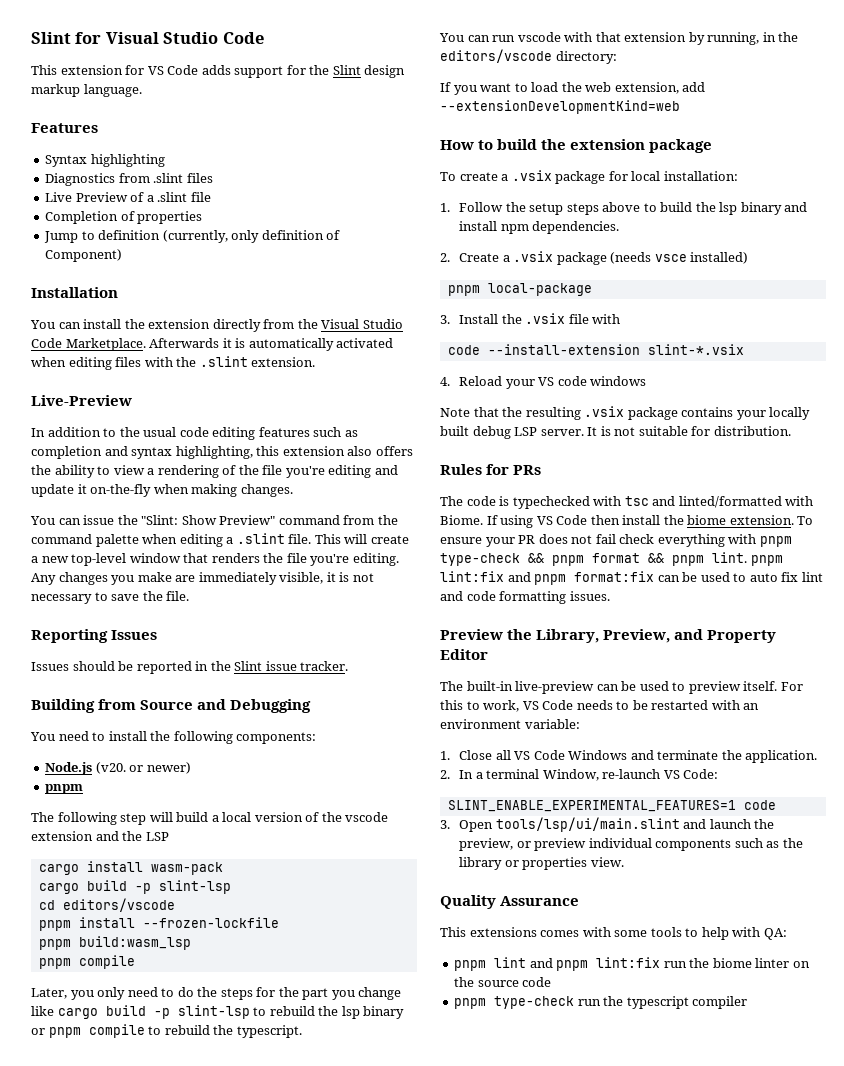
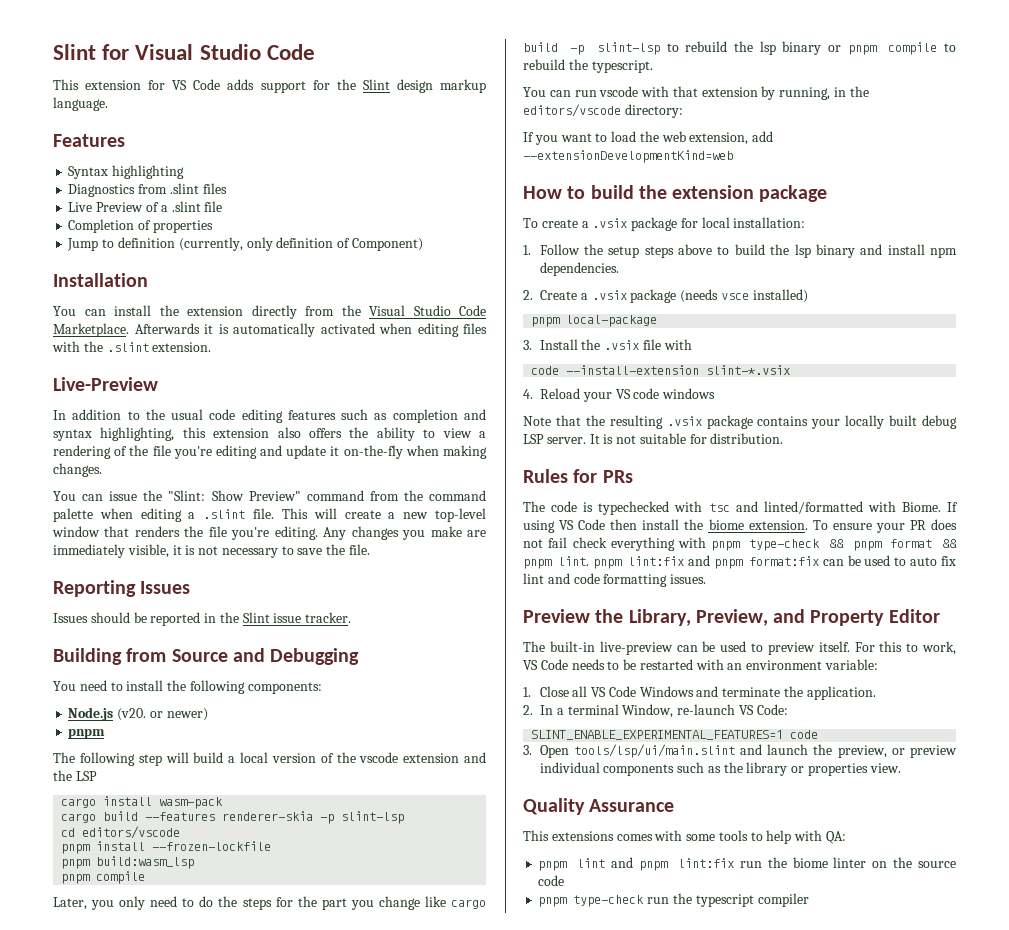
(127, 885) none -> [145,811,314,821] --features renderer-skia

